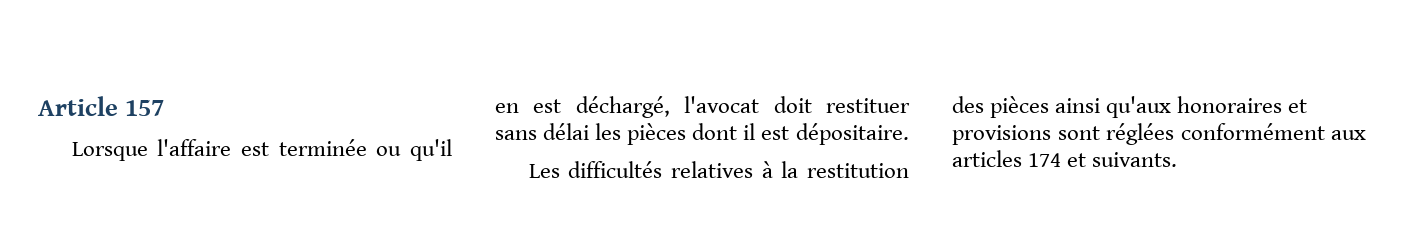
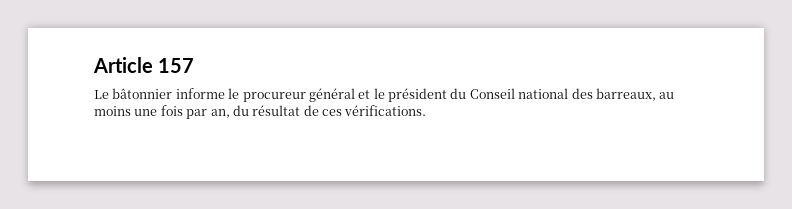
[71,139,452,161] [495,96,910,118] [495,123,909,145] [528,161,909,178] [952,96,1308,118] [952,123,1366,145] [952,150,1178,167] Lorsque l'affaire est terminée ou qu'il en est déchargé, l'avocat doit restituer sans délai les pièces dont il est dépositaire. // Les difficultés relatives à la restitution des pièces ainsi qu'aux honoraires et provisions sont réglées conformément aux articles 174 et suivants. -> [94,88,675,102] [94,105,427,119] Le bâtonnier informe le procureur général et le président du Conseil national des barreaux, au moins une fois par an, du résultat de ces vérifications.

